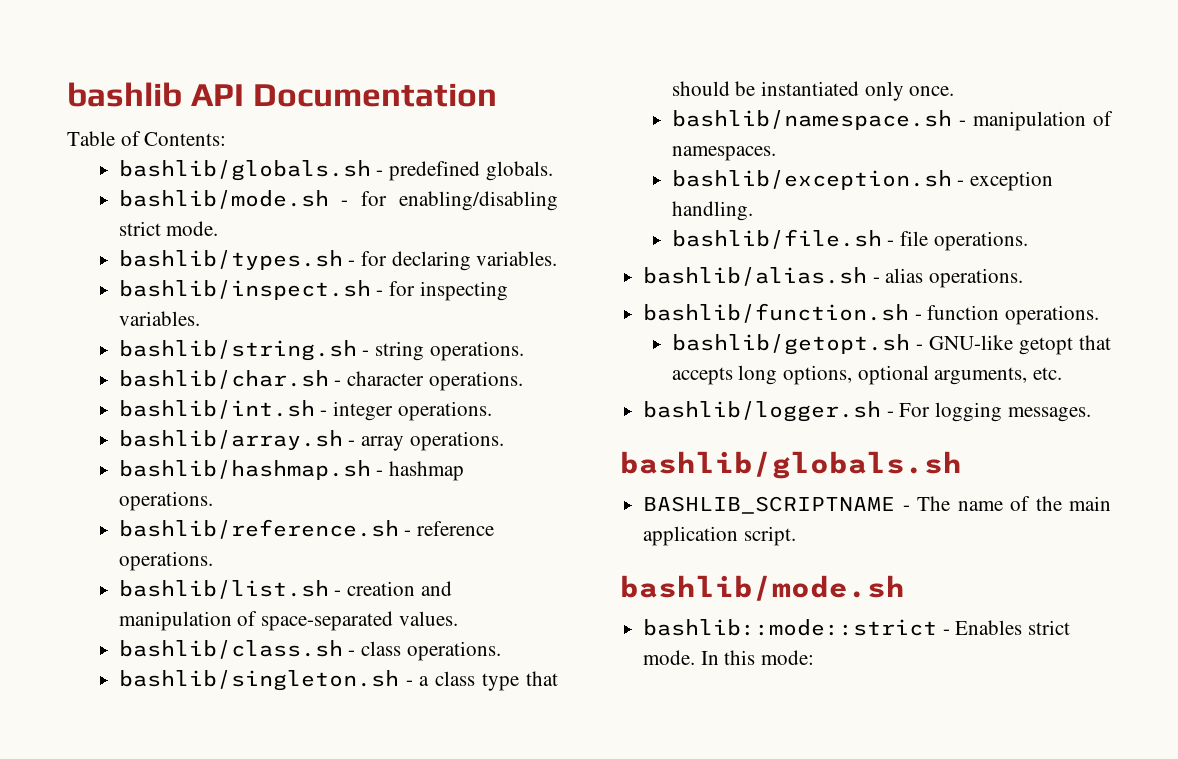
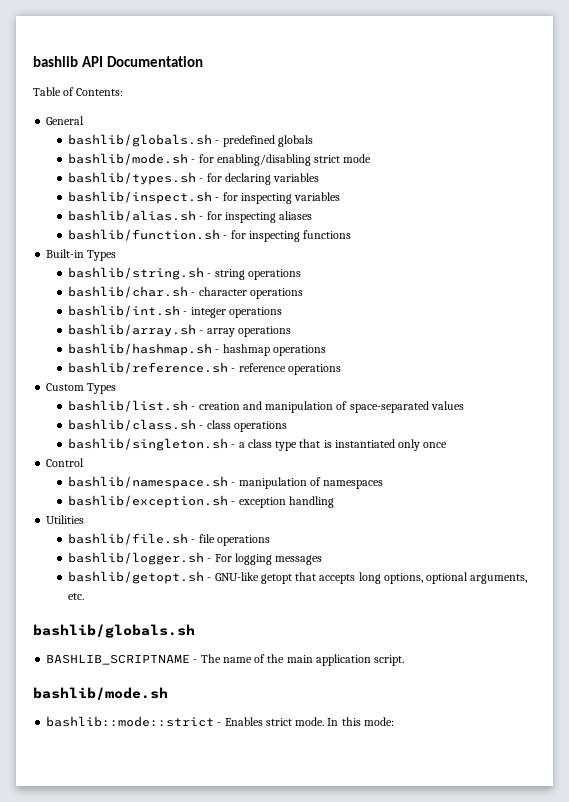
(227, 139) none -> [46,116,85,125] // General
[485,161,553,181] globals. -> [277,135,313,147] globals
[166,221,219,236] mode. -> [343,154,372,163] mode
[476,251,558,266] variables. -> [273,173,320,182] variables
[118,311,200,326] variables. -> [294,192,341,201] [68,210,313,223] [68,229,352,242] [46,249,117,261] variables // bashlib/alias.sh - for inspecting aliases // bashlib/function.sh - for inspecting functions // Built-in Types
[429,341,524,361] operations. -> [247,269,301,280] operations
[428,371,523,391] operations. -> [249,288,303,299] operations
[397,401,492,421] operations. -> [228,307,282,318] operations
[409,431,504,451] operations. -> [237,326,291,337] operations
[118,491,213,511] operations. -> [272,345,326,356] operations
[118,551,213,571] operations. -> [287,364,341,375] [46,383,117,394] operations // Custom Types
[398,611,458,626] values. -> [430,401,464,410] values
[406,641,501,661] operations. -> [233,421,287,432] operations
[671,81,955,101] should be instantiated only once. -> [323,439,448,451] [46,458,85,467] is instantiated only once // Control
[671,146,776,161] namespaces. -> [323,480,384,489] namespaces
[671,201,753,221] handling. -> [288,496,334,508] [46,515,85,524] handling // Utilities
[933,231,1028,251] [643,267,1024,288] [643,303,1100,325] operations. // bashlib/alias.sh - alias operations. // bashlib/function.sh - function operations. -> [216,535,270,546] [68,552,323,565] operations // bashlib/logger.sh - For logging messages
[643,401,1091,422] // bashlib/logger.sh - For logging messages. -> (85, 596) none

